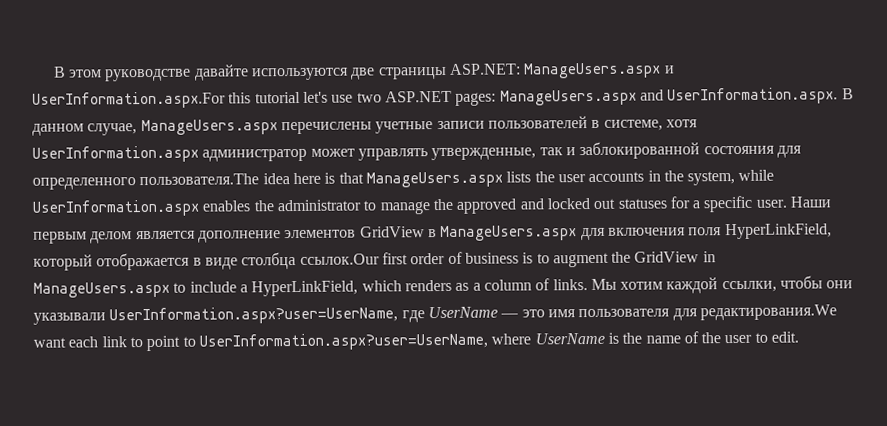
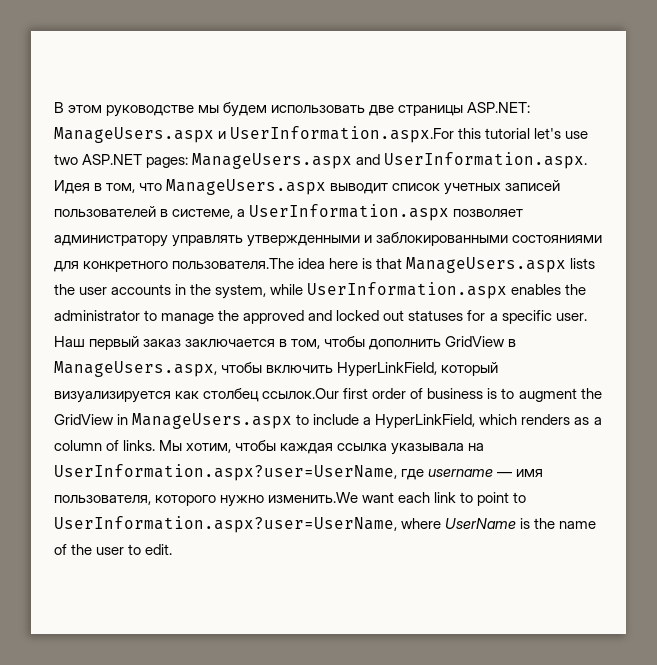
[193,64,349,81] давайте используются -> [198,102,366,117] мы будем использовать
[841,88,854,100] [32,116,698,136] [32,141,802,163] [32,177,136,190] В данном случае, ManageUsers.aspx перечислены учетные записи пользователей в системе, хотя UserInformation.aspx администратор может управлять утвержденные, так и заблокированной состояния для определенного -> [54,179,561,195] [54,204,524,221] [54,232,603,247] [54,261,169,272] Идея в том, что ManageUsers.aspx выводит список учетных записей пользователей в системе, а UserInformation.aspx позволяет администратору управлять утвержденными и заблокированными состояниями для конкретного
[790,196,832,208] [33,223,832,244] [33,252,297,271] Наши первым делом является дополнение элементов GridView в ManageUsers.aspx для включения поля HyperLinkField, который отображается в виде столбца -> [54,336,517,350] [54,361,499,377] [54,388,260,403] Наш первый заказ заключается в том, чтобы дополнить GridView в ManageUsers.aspx, чтобы включить HyperLinkField, который визуализируется как столбец
[620,275,854,294] [33,304,837,325] хотим каждой ссылки, чтобы они указывали UserInformation.aspx?user=UserName, где UserName — это имя пользователя для редактирования.We -> [186,440,485,455] [54,464,544,481] [54,492,359,507] хотим, чтобы каждая ссылка указывала на UserInformation.aspx?user=UserName, где username — имя пользователя, которого нужно изменить.We

